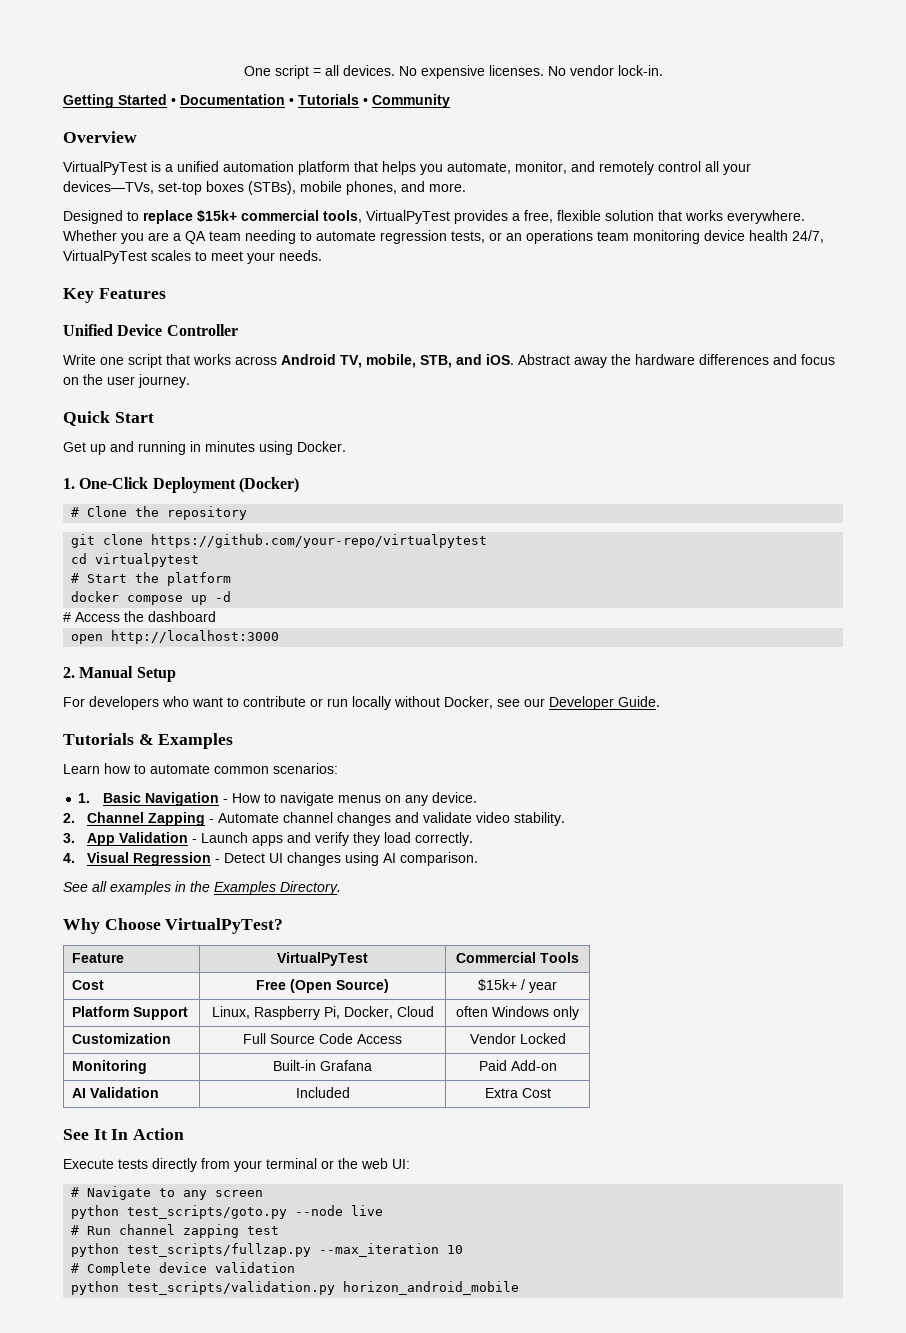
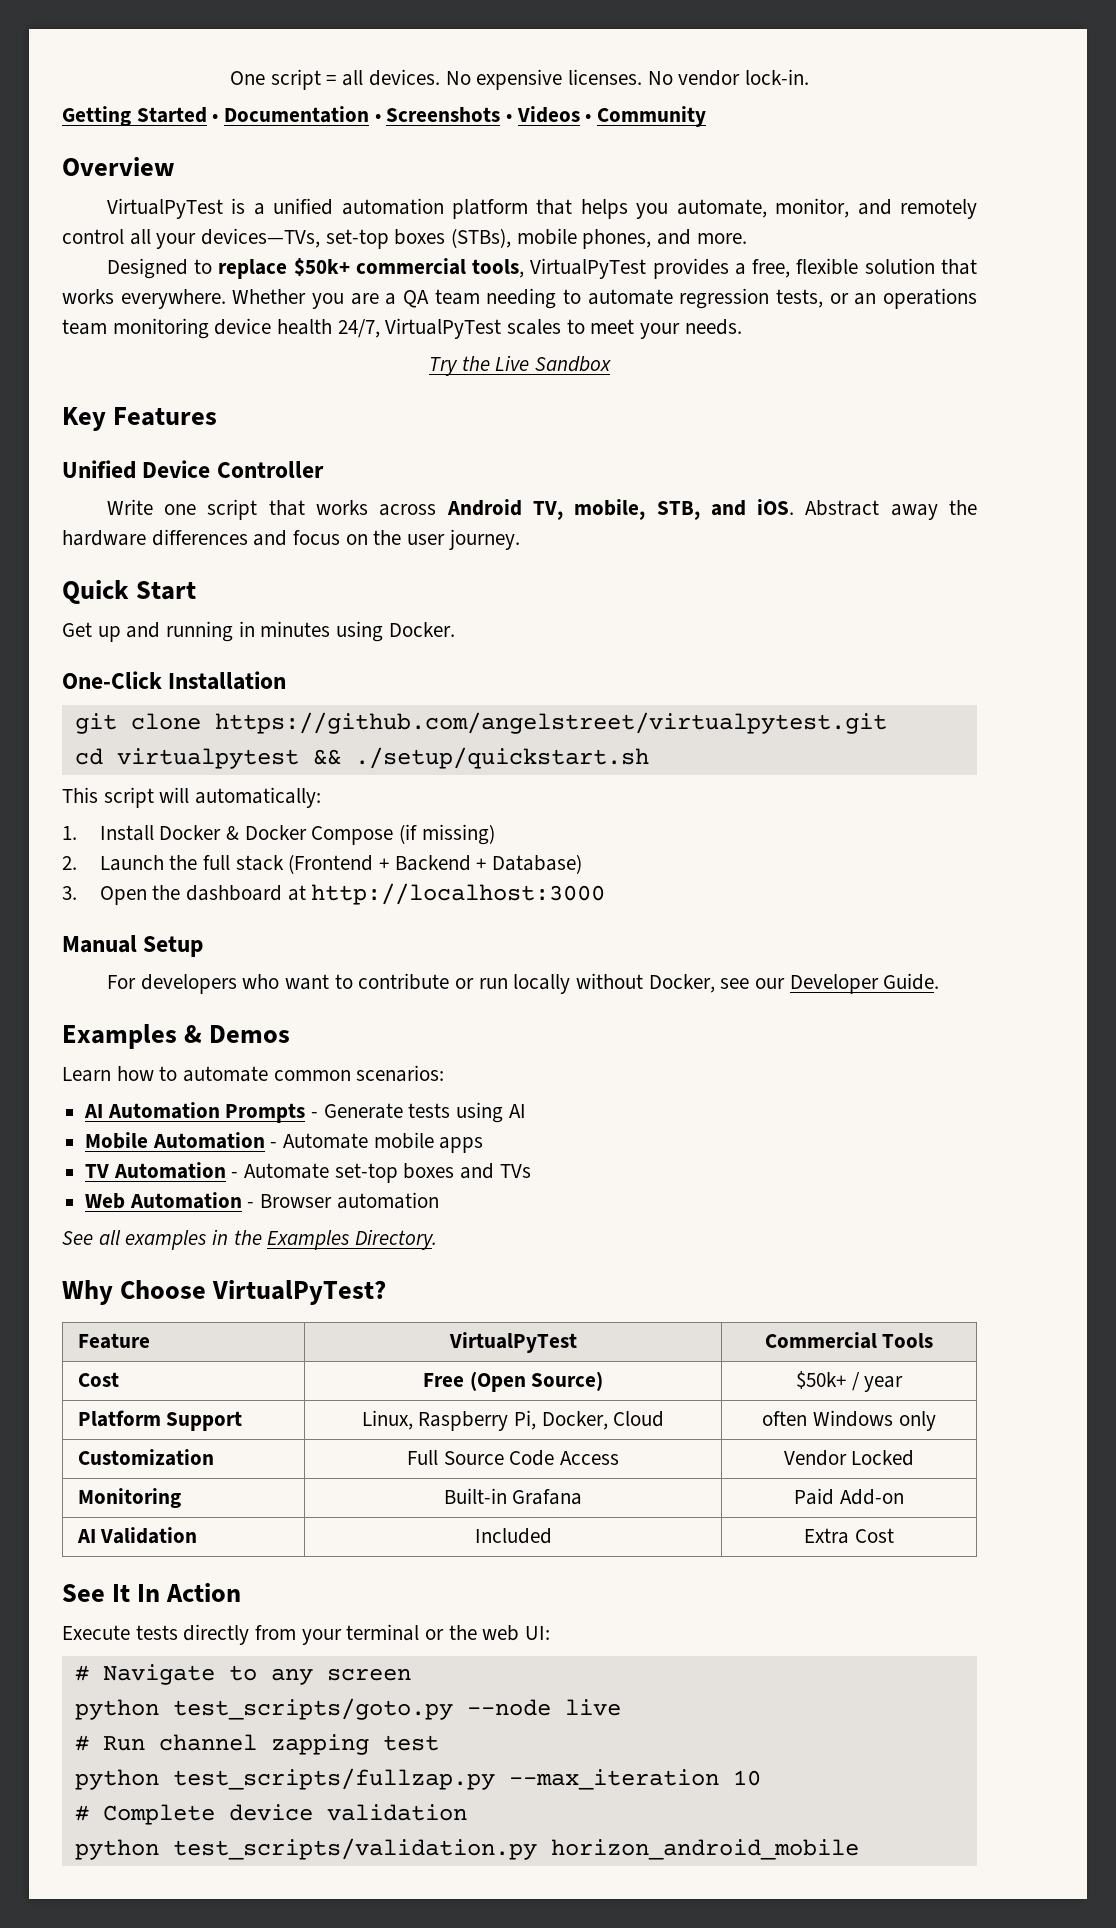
[298,94,359,105] Tutorials -> [386,106,580,123] Screenshots • Videos
[197,210,237,222] $15k+ -> [293,258,350,276] $50k+
(322, 255) none -> [428,355,612,376] // Try the Live Sandbox
[63,477,299,493] [71,506,248,520] 1. One-Click Deployment (Docker) // # Clone the repository -> [62,671,287,690] One-Click Installation
[151,534,488,548] https://github.com/your-repo/virtualpytest -> [214,712,887,734] https://github.com/angelstreet/virtualpytest.git
[71,572,232,586] [71,591,232,605] [63,612,120,622] // # Start the platform // docker compose up -d // # Access -> [312,747,649,769] [62,787,322,808] [62,824,495,845] [62,854,583,874] [62,886,147,905] && ./setup/quickstart.sh // This script will automatically: // 1. Install Docker & Docker Compose (if missing) // 2. Launch the full stack (Frontend + Backend + Database) // 3. Open
[71,634,104,644] // open -> [287,885,306,901] at
[63,667,75,678] 2. -> (606, 894) none
[63,733,234,749] Tutorials & Examples -> [62,1024,291,1049] Examples & Demos
[78,792,477,806] [63,812,566,826] [63,832,474,846] [63,852,479,866] 1. Basic Navigation - How to navigate menus on any device. // 2. Channel Zapping - Automate channel changes and validate video stability. // 3. App Validation - Launch apps and verify they load correctly. // 4. Visual Regression - Detect UI changes using AI comparison. -> [84,1102,526,1123] [85,1132,484,1153] [85,1162,531,1183] [85,1192,439,1209] AI Automation Prompts - Generate tests using AI // Mobile Automation - Automate mobile apps // TV Automation - Automate set-top boxes and TVs // Web Automation - Browser automation
[478,979,517,991] $15k+ -> [795,1371,846,1389] $50k+

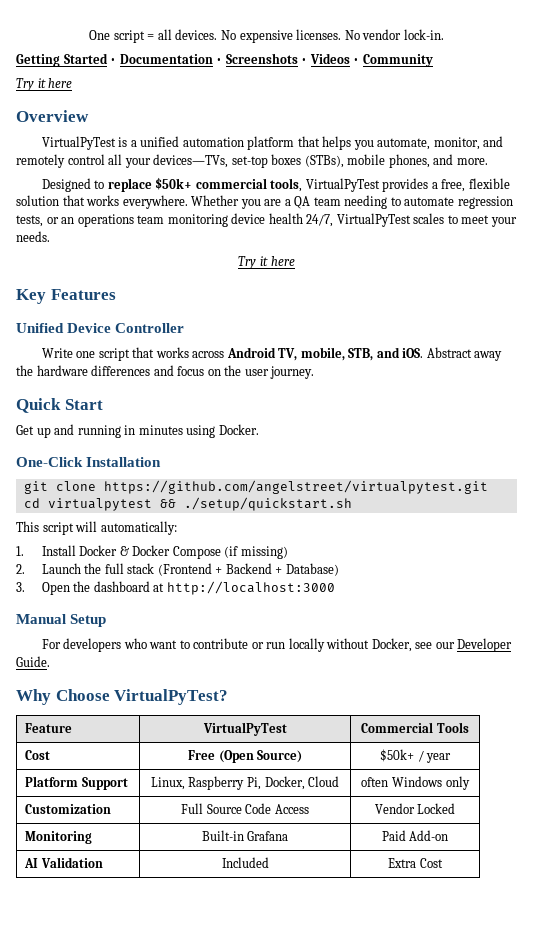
(707, 116) none -> [16,78,73,91] // Try it here
[461,355,612,372] the Live Sandbox -> [260,256,295,266] it here
[62,1024,291,1049] [62,1065,445,1082] [84,1102,526,1123] [85,1132,484,1153] [85,1162,531,1183] [85,1192,439,1209] [62,1229,438,1250] // Examples & Demos // Learn how to automate common scenarios: // AI Automation Prompts - Generate tests using AI // Mobile Automation - Automate mobile apps // TV Automation - Automate set-top boxes and TVs // Web Automation - Browser automation // See all examples in the Examples Directory. -> (50, 661) none
[62,1583,242,1602] [62,1624,551,1645] [74,1664,411,1685] [74,1698,621,1720] [74,1734,439,1755] [74,1768,761,1790] [74,1804,467,1825] [74,1838,859,1860] // See It In Action // Execute tests directly from your terminal or the web UI: // # Navigate to any screen // python test_scripts/goto.py --node live // # Run channel zapping test // python test_scripts/fullzap.py --max_iteration 10 // # Complete device validation // python test_scripts/validation.py horizon_android_mobile -> (443, 863) none

